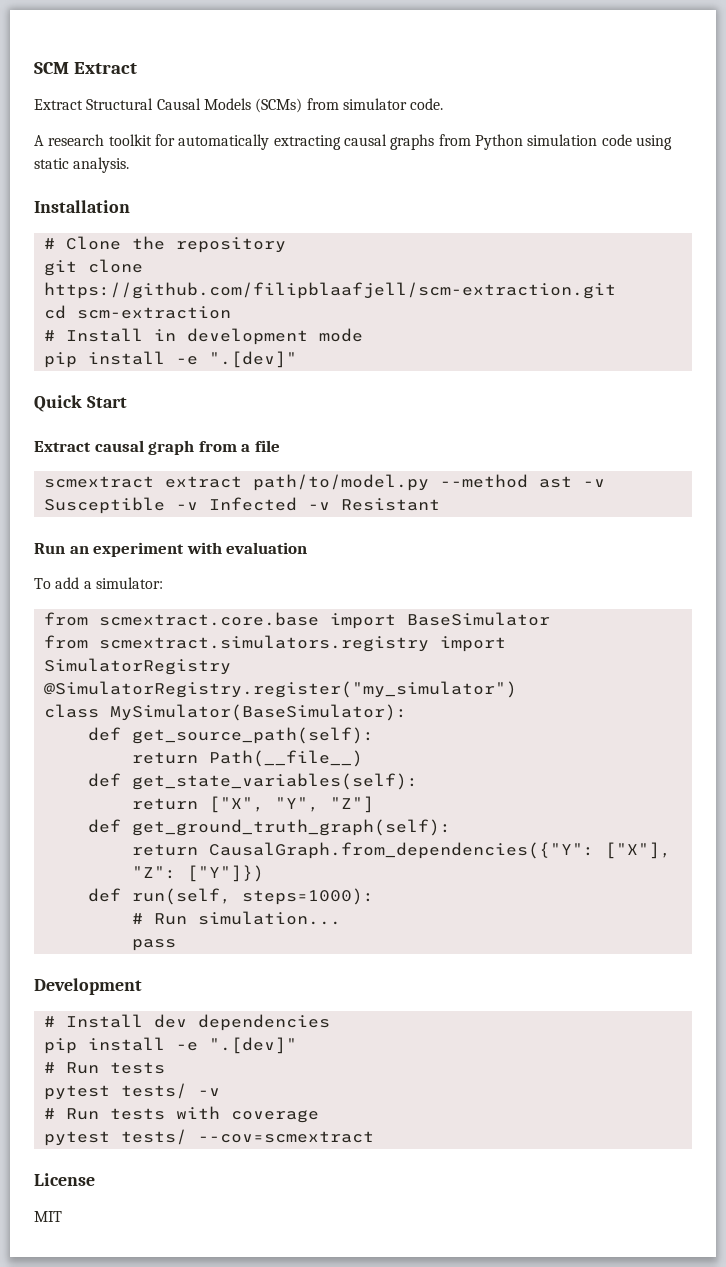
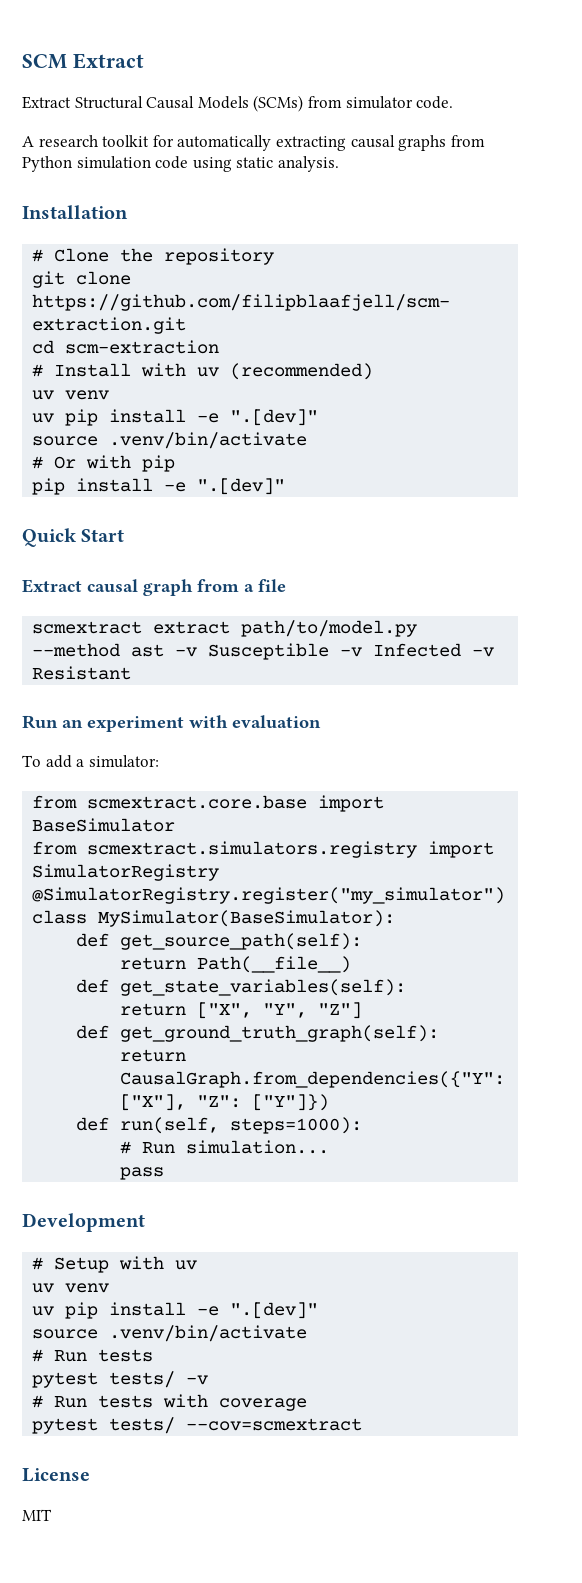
[153,328,363,345] in development mode -> [141,363,374,380] [32,390,110,400] [32,409,319,426] [32,432,308,449] [32,455,176,472] with uv (recommended) // uv venv // uv pip install -e ".[dev]" // source .venv/bin/activate // # Or with pip
[65,1014,330,1031] [43,1037,297,1054] Install dev dependencies // pip install -e ".[dev]" -> [54,1256,198,1273] [32,1283,110,1293] [32,1302,319,1319] [32,1325,308,1342] Setup with uv // uv venv // uv pip install -e ".[dev]" // source .venv/bin/activate

